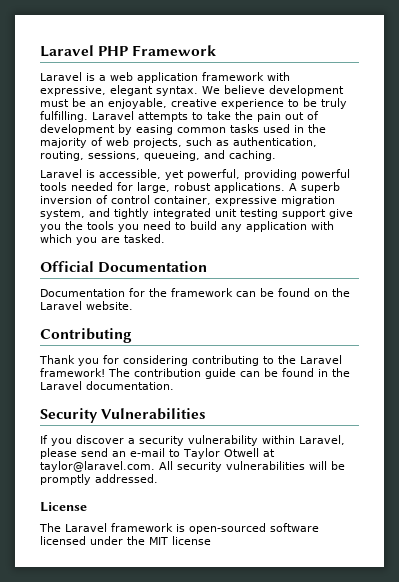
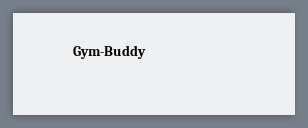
[40,45,217,57] [40,72,290,83] [40,85,344,96] [40,98,347,109] [40,111,319,122] [40,124,326,135] [40,137,317,148] [40,150,276,161] [40,169,350,180] [40,182,340,193] [40,195,335,206] [40,208,353,219] [40,221,334,232] [40,234,165,245] [40,261,208,273] [40,288,350,297] [40,301,133,310] [40,328,132,343] [39,355,342,366] [40,368,350,379] [40,381,174,390] [40,408,207,423] [40,435,345,446] [40,448,275,459] [40,461,345,472] [40,474,158,485] [40,502,87,512] [39,523,319,534] [40,536,211,545] Laravel PHP Framework // Laravel is a web application framework with expressive, elegant syntax. We believe development must be an enjoyable, creative experience to be truly fulfilling. Laravel attempts to take the pain out of development by easing common tasks used in the majority of web projects, such as authentication, routing, sessions, queueing, and caching. // Laravel is accessible, yet powerful, providing powerful tools needed for large, robust applications. A superb inversion of control container, expressive migration system, and tightly integrated unit testing support give you the tools you need to build any application with which you are tasked. // Official Documentation // Documentation for the framework can be found on the Laravel website. // Contributing // Thank you for considering contributing to the Laravel framework! The contribution guide can be found in the Laravel documentation. // Security Vulnerabilities // If you discover a security vulnerability within Laravel, please send an e-mail to Taylor Otwell at taylor@laravel.com. All security vulnerabilities will be promptly addressed. // License // The Laravel framework is open-sourced software licensed under the MIT license -> [73,45,146,59] Gym-Buddy

